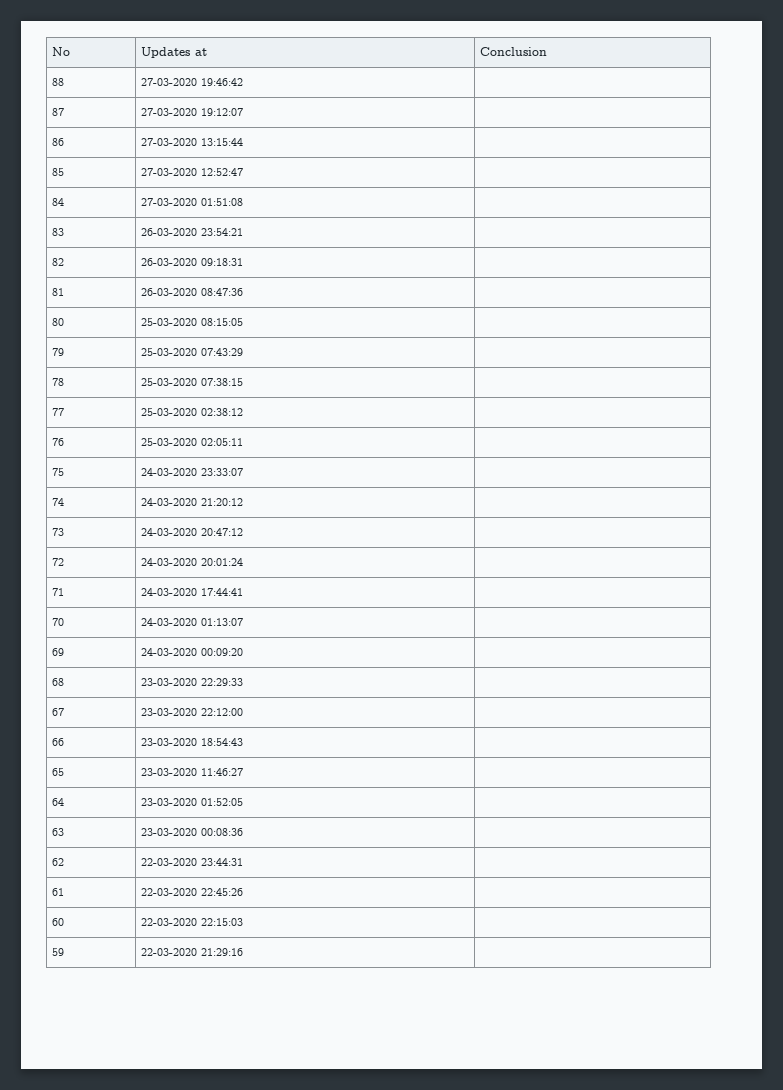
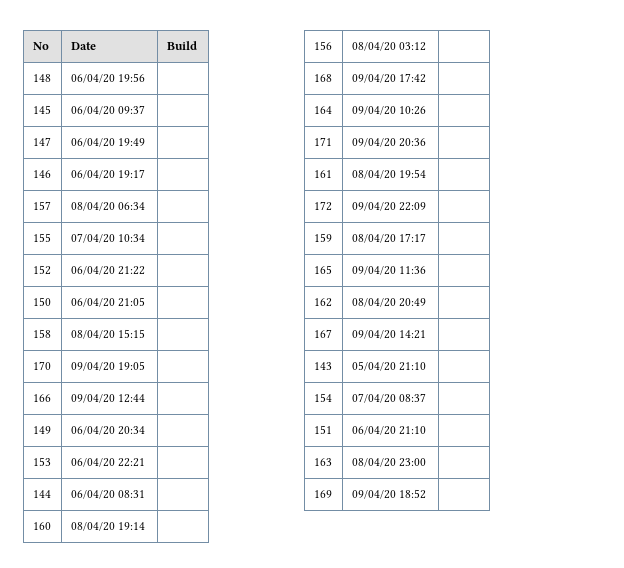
[140,47,207,58] [479,47,547,56] [51,78,64,86] [140,78,243,86] [51,108,64,116] [140,108,243,116] [51,138,64,146] [140,138,243,146] [51,168,64,176] [140,168,243,176] [51,198,64,206] [140,198,243,206] [51,228,64,236] [140,228,243,236] [51,258,64,266] [140,258,243,266] [51,288,64,296] [140,288,243,296] [51,318,64,326] [140,318,243,326] [51,348,64,356] [140,348,243,356] [51,378,64,386] [140,378,243,386] [51,408,64,416] [140,408,243,416] [51,438,64,446] [140,438,243,446] [51,468,64,476] [140,468,243,476] [51,498,64,506] [140,498,243,506] [51,528,64,536] [140,528,243,536] [51,558,64,566] [140,558,243,566] [51,588,64,596] [140,588,243,596] [51,618,64,626] [140,618,243,626] [51,648,64,656] [140,648,243,656] [51,678,64,686] [140,678,243,686] [51,708,64,716] [140,708,243,716] [51,738,64,746] [140,738,243,746] [51,768,64,776] [140,768,243,776] [51,798,64,806] [140,798,243,806] [51,828,64,836] [140,828,243,836] [51,858,64,866] [140,858,243,866] [51,888,64,896] [140,888,243,896] [51,918,64,926] [140,918,243,926] [51,948,64,956] [140,948,243,956] Updates at | Conclusion // 88 | 27-03-2020 19:46:42 | // 87 | 27-03-2020 19:12:07 | // 86 | 27-03-2020 13:15:44 | // 85 | 27-03-2020 12:52:47 | // 84 | 27-03-2020 01:51:08 | // 83 | 26-03-2020 23:54:21 | // 82 | 26-03-2020 09:18:31 | // 81 | 26-03-2020 08:47:36 | // 80 | 25-03-2020 08:15:05 | // 79 | 25-03-2020 07:43:29 | // 78 | 25-03-2020 07:38:15 | // 77 | 25-03-2020 02:38:12 | // 76 | 25-03-2020 02:05:11 | // 75 | 24-03-2020 23:33:07 | // 74 | 24-03-2020 21:20:12 | // 73 | 24-03-2020 20:47:12 | // 72 | 24-03-2020 20:01:24 | // 71 | 24-03-2020 17:44:41 | // 70 | 24-03-2020 01:13:07 | // 69 | 24-03-2020 00:09:20 | // 68 | 23-03-2020 22:29:33 | // 67 | 23-03-2020 22:12:00 | // 66 | 23-03-2020 18:54:43 | // 65 | 23-03-2020 11:46:27 | // 64 | 23-03-2020 01:52:05 | // 63 | 23-03-2020 00:08:36 | // 62 | 22-03-2020 23:44:31 | // 61 | 22-03-2020 22:45:26 | // 60 | 22-03-2020 22:15:03 | // 59 | 22-03-2020 21:29:16 -> [70,42,96,50] [166,41,197,50] [32,74,51,82] [70,73,146,83] [32,105,51,114] [70,105,146,115] [32,137,51,146] [70,138,146,147] [32,170,51,178] [70,169,146,179] [32,201,51,210] [70,202,146,211] [32,233,51,242] [70,233,146,243] [32,265,51,275] [70,266,146,275] [32,297,51,306] [70,297,146,307] [32,329,51,338] [70,329,146,339] [32,361,51,370] [70,361,146,371] [32,394,51,402] [70,394,146,403] [32,426,51,434] [70,426,146,435] [32,457,51,466] [70,458,146,467] [32,490,51,498] [70,490,146,499] [32,522,51,530] [70,522,146,531] [313,41,332,50] [351,42,427,51] [313,74,332,82] [351,73,427,83] [313,106,332,114] [351,106,427,115] [313,137,332,146] [351,138,427,147] [313,170,332,178] [351,169,427,179] [313,201,332,211] [351,202,427,211] [313,233,332,242] [351,233,427,243] [313,265,332,274] [351,266,427,275] [313,298,332,307] [351,298,427,307] [313,329,332,338] [351,330,427,339] [313,362,332,370] [351,361,427,371] [313,393,332,402] [351,393,427,403] [313,425,332,434] [351,426,427,435] [313,458,332,466] [351,458,427,467] [313,490,332,498] [351,489,427,499] Date | Build // 148 | 06/04/20 19:56 | // 145 | 06/04/20 09:37 | // 147 | 06/04/20 19:49 | // 146 | 06/04/20 19:17 | // 157 | 08/04/20 06:34 | // 155 | 07/04/20 10:34 | // 152 | 06/04/20 21:22 | // 150 | 06/04/20 21:05 | // 158 | 08/04/20 15:15 | // 170 | 09/04/20 19:05 | // 166 | 09/04/20 12:44 | // 149 | 06/04/20 20:34 | // 153 | 06/04/20 22:21 | // 144 | 06/04/20 08:31 | // 160 | 08/04/20 19:14 | // 156 | 08/04/20 03:12 | // 168 | 09/04/20 17:42 | // 164 | 09/04/20 10:26 | // 171 | 09/04/20 20:36 | // 161 | 08/04/20 19:54 | // 172 | 09/04/20 22:09 | // 159 | 08/04/20 17:17 | // 165 | 09/04/20 11:36 | // 162 | 08/04/20 20:49 | // 167 | 09/04/20 14:21 | // 143 | 05/04/20 21:10 | // 154 | 07/04/20 08:37 | // 151 | 06/04/20 21:10 | // 163 | 08/04/20 23:00 | // 169 | 09/04/20 18:52

